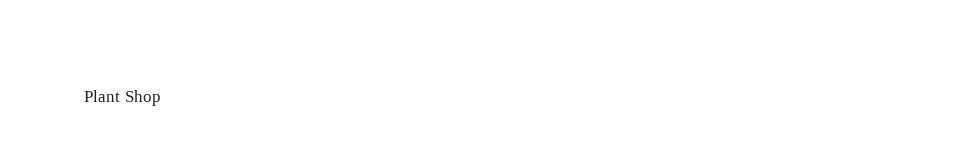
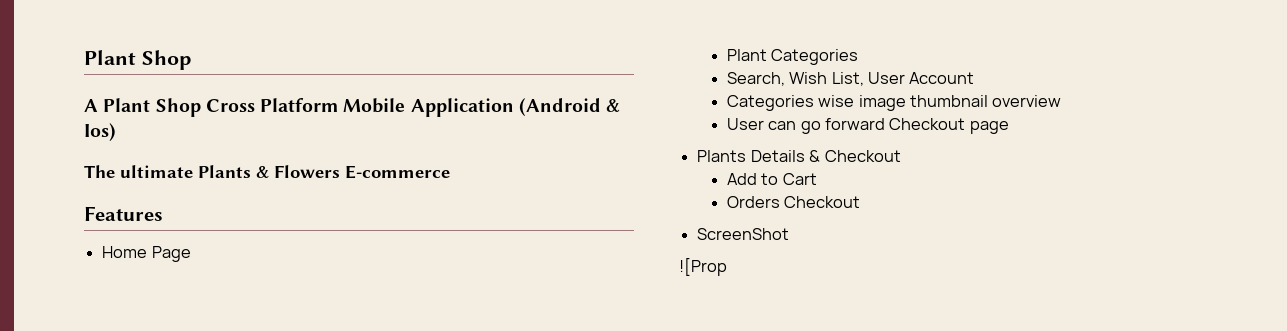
[84,90,161,106] Plant Shop -> [84,50,192,70] [84,98,621,117] [84,123,116,141] [84,165,450,179] [84,206,163,221] [102,246,191,262] [726,49,859,65] [726,72,975,86] [726,95,1062,111] [726,118,1009,134] [697,150,901,162] [726,173,817,185] [726,196,861,208] [697,228,790,240] [679,258,727,276] Plant Shop // A Plant Shop Cross Platform Mobile Application (Android & Ios) // The ultimate Plants & Flowers E-commerce // Features // Home Page // Plant Categories // Search, Wish List, User Account // Categories wise image thumbnail overview // User can go forward Checkout page // Plants Details & Checkout // Add to Cart // Orders Checkout // ScreenShot // ![Prop

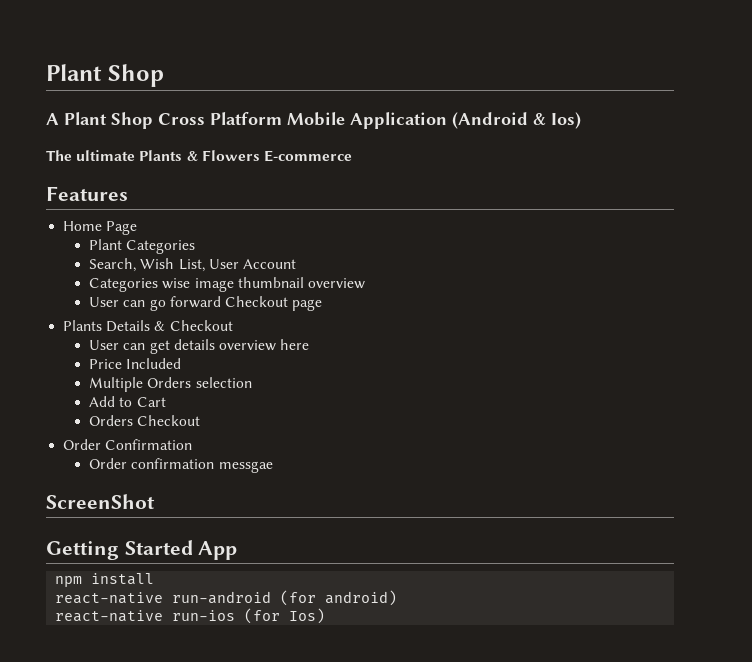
(901, 156) none -> [89,339,310,354] [89,358,182,369] [89,377,252,392] // User can get details overview here // Price Included // Multiple Orders selection
[697,228,790,240] [679,258,727,276] ScreenShot // ![Prop -> [63,439,193,450] [89,458,273,473] [46,494,155,509] [46,540,238,560] [55,573,155,587] [55,590,398,606] [55,608,326,624] Order Confirmation // Order confirmation messgae // ScreenShot // Getting Started App // npm install // react-native run-android (for android) // react-native run-ios (for Ios)

